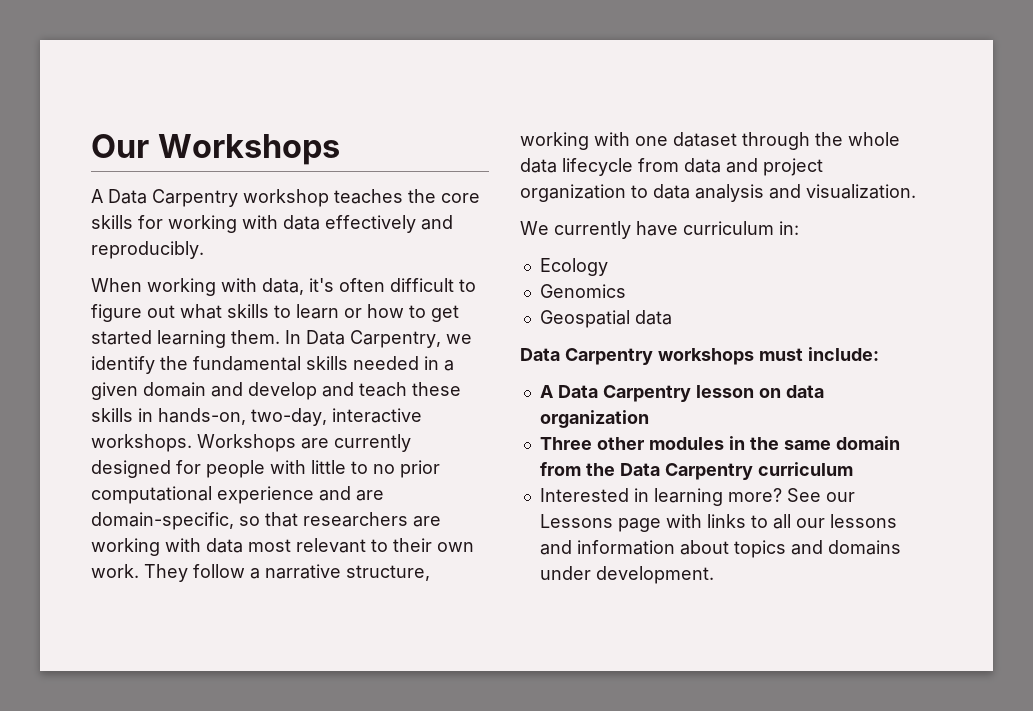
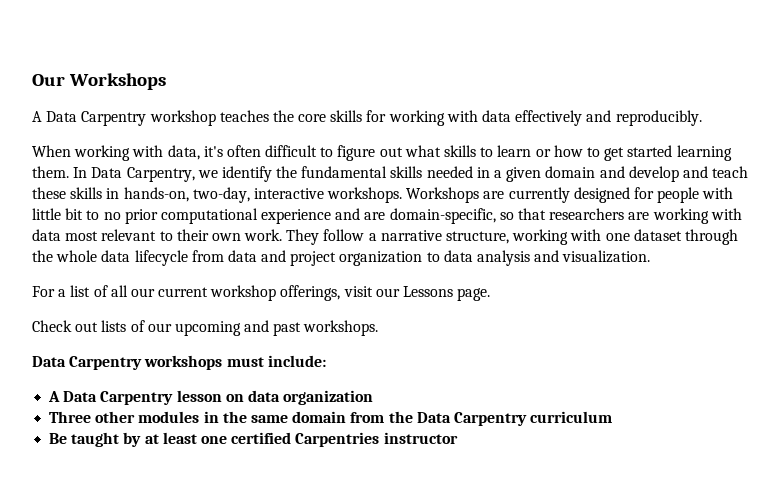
(346, 467) none -> [65,208,84,220] bit
[520,221,799,239] [539,258,608,276] [539,284,626,298] [539,310,672,328] We currently have curriculum in: // Ecology // Genomics // Geospatial data -> [32,285,491,301] [32,320,379,336] For a list of all our current workshop offerings, visit our Lessons page. // Check out lists of our upcoming and past workshops.
[539,488,855,506] [539,514,897,532] [539,540,901,558] [539,566,714,584] Interested in learning more? See our Lessons page with links to all our lessons and information about topics and domains under development. -> [49,432,458,447] Be taught by at least one certified Carpentries instructor

